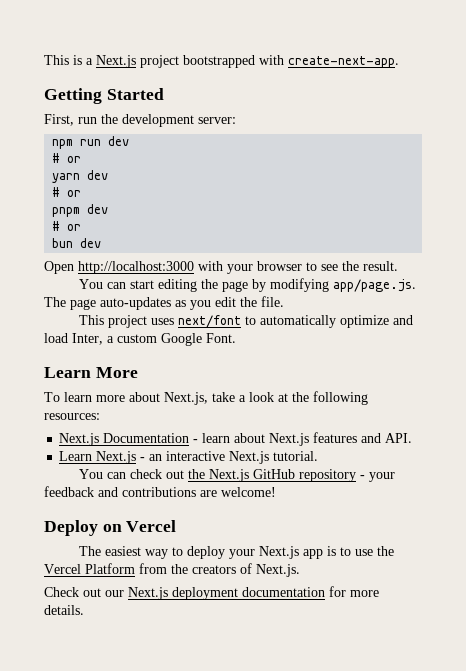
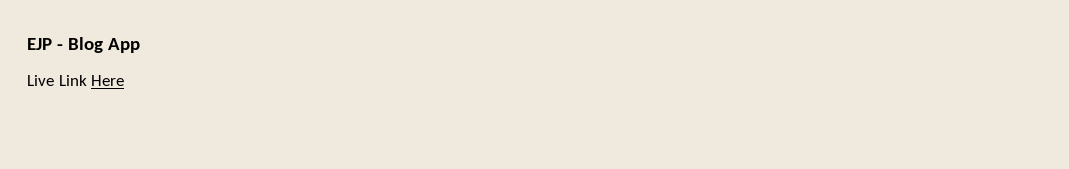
[44,55,399,68] [44,88,164,104] [44,114,236,127] [52,136,130,149] [52,153,82,163] [52,170,109,183] [52,187,82,197] [52,204,109,217] [52,221,82,231] [52,238,102,248] [44,261,398,274] [78,278,416,292] [44,296,284,310] [78,315,413,328] [44,333,236,346] [44,367,138,378] [44,391,368,405] [44,413,100,420] [59,432,413,446] [59,451,319,464] [78,469,395,482] [44,486,276,497] [44,520,177,536] [78,546,394,559] [44,563,300,577] [44,586,379,600] [44,605,84,615] This is a Next.js project bootstrapped with create-next-app. // Getting Started // First, run the development server: // npm run dev // # or // yarn dev // # or // pnpm dev // # or // bun dev // Open http://localhost:3000 with your browser to see the result. // You can start editing the page by modifying app/page.js. The page auto-updates as you edit the file. // This project uses next/font to automatically optimize and load Inter, a custom Google Font. // Learn More // To learn more about Next.js, take a look at the following resources: // Next.js Documentation - learn about Next.js features and API. // Learn Next.js - an interactive Next.js tutorial. // You can check out the Next.js GitHub repository - your feedback and contributions are welcome! // Deploy on Vercel // The easiest way to deploy your Next.js app is to use the Vercel Platform from the creators of Next.js. // Check out our Next.js deployment documentation for more details. -> [27,37,140,53] [27,75,125,86] EJP - Blog App // Live Link Here

